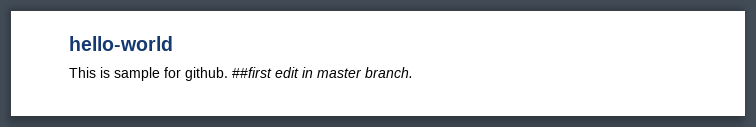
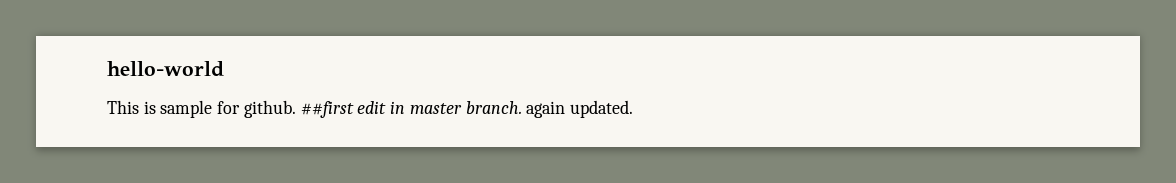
(413, 72) none -> [526,100,633,118] again updated.

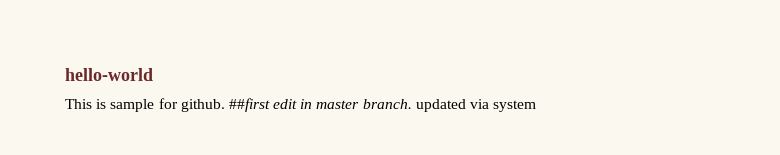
[526,100,633,118] again updated. -> [415,99,537,112] updated via system

